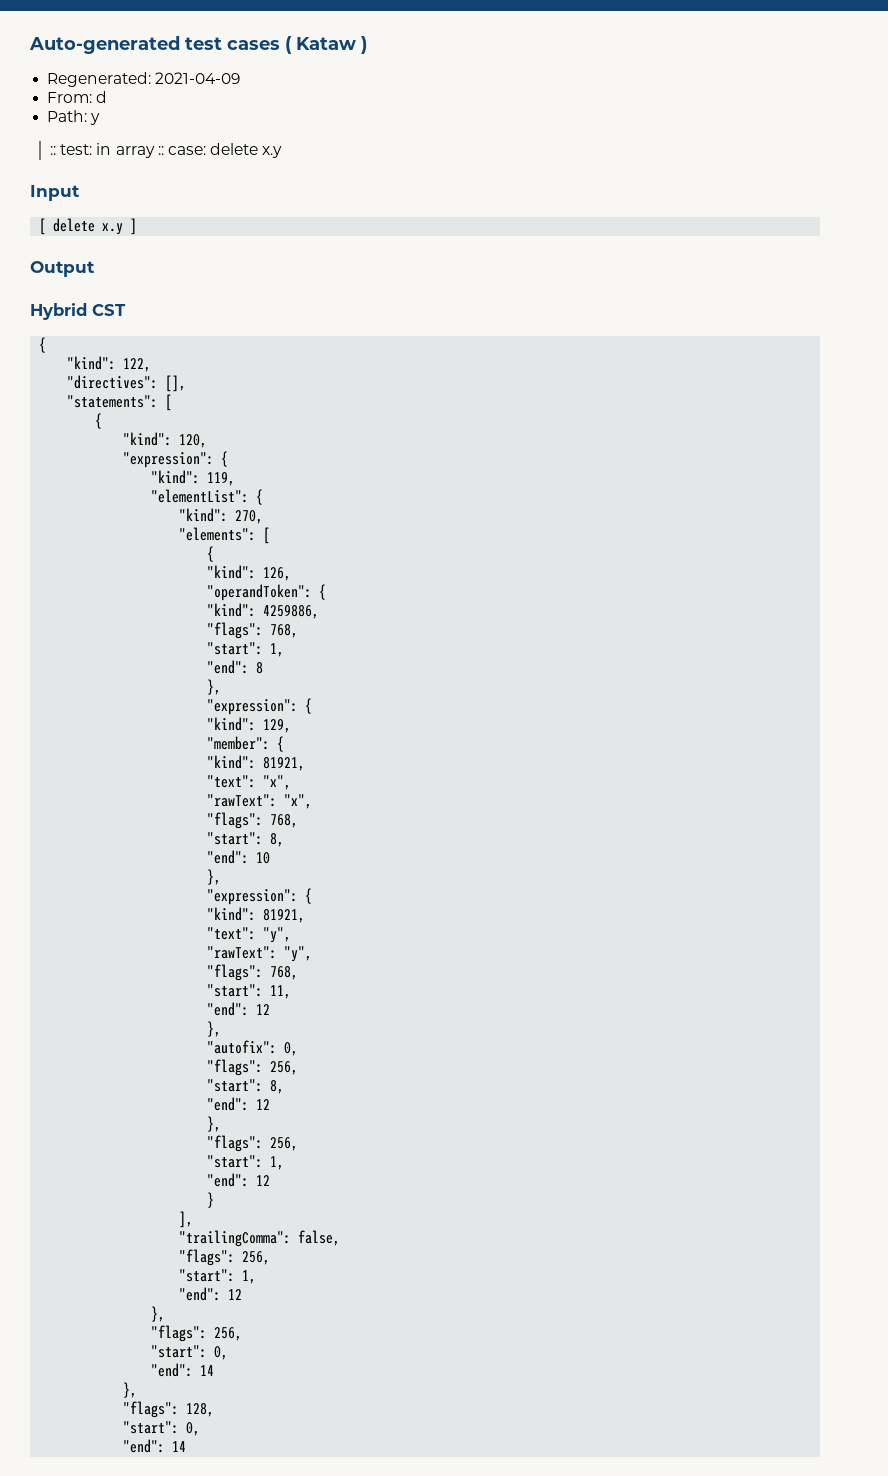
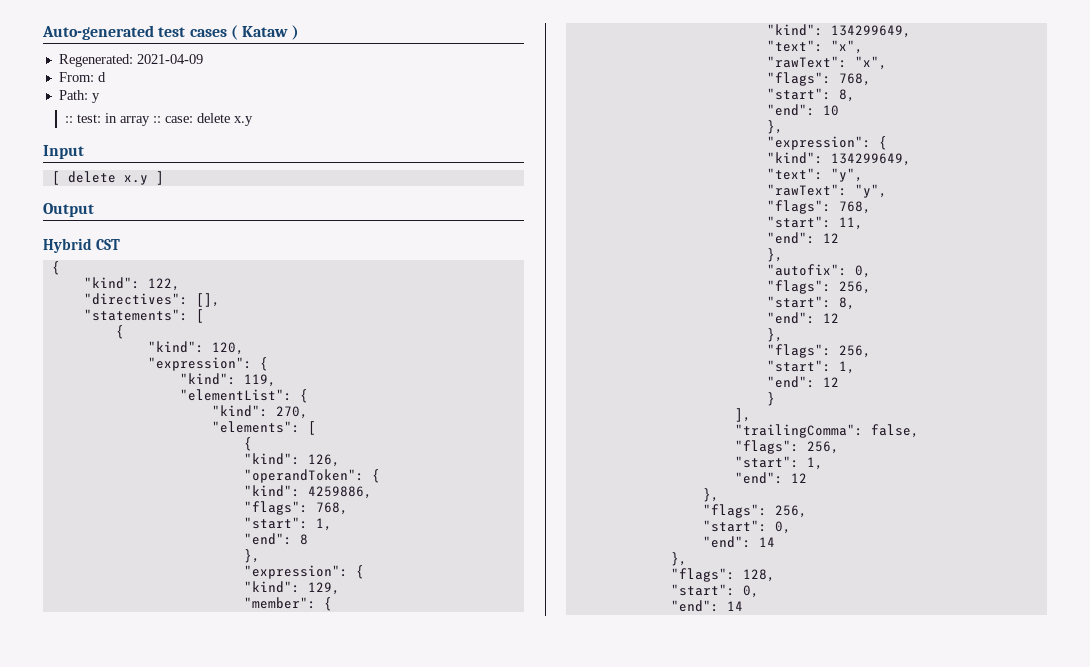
[263,757,306,771] 81921, -> [830,25,911,38] 134299649,
[263,909,306,923] 81921, -> [830,153,911,166] 134299649,

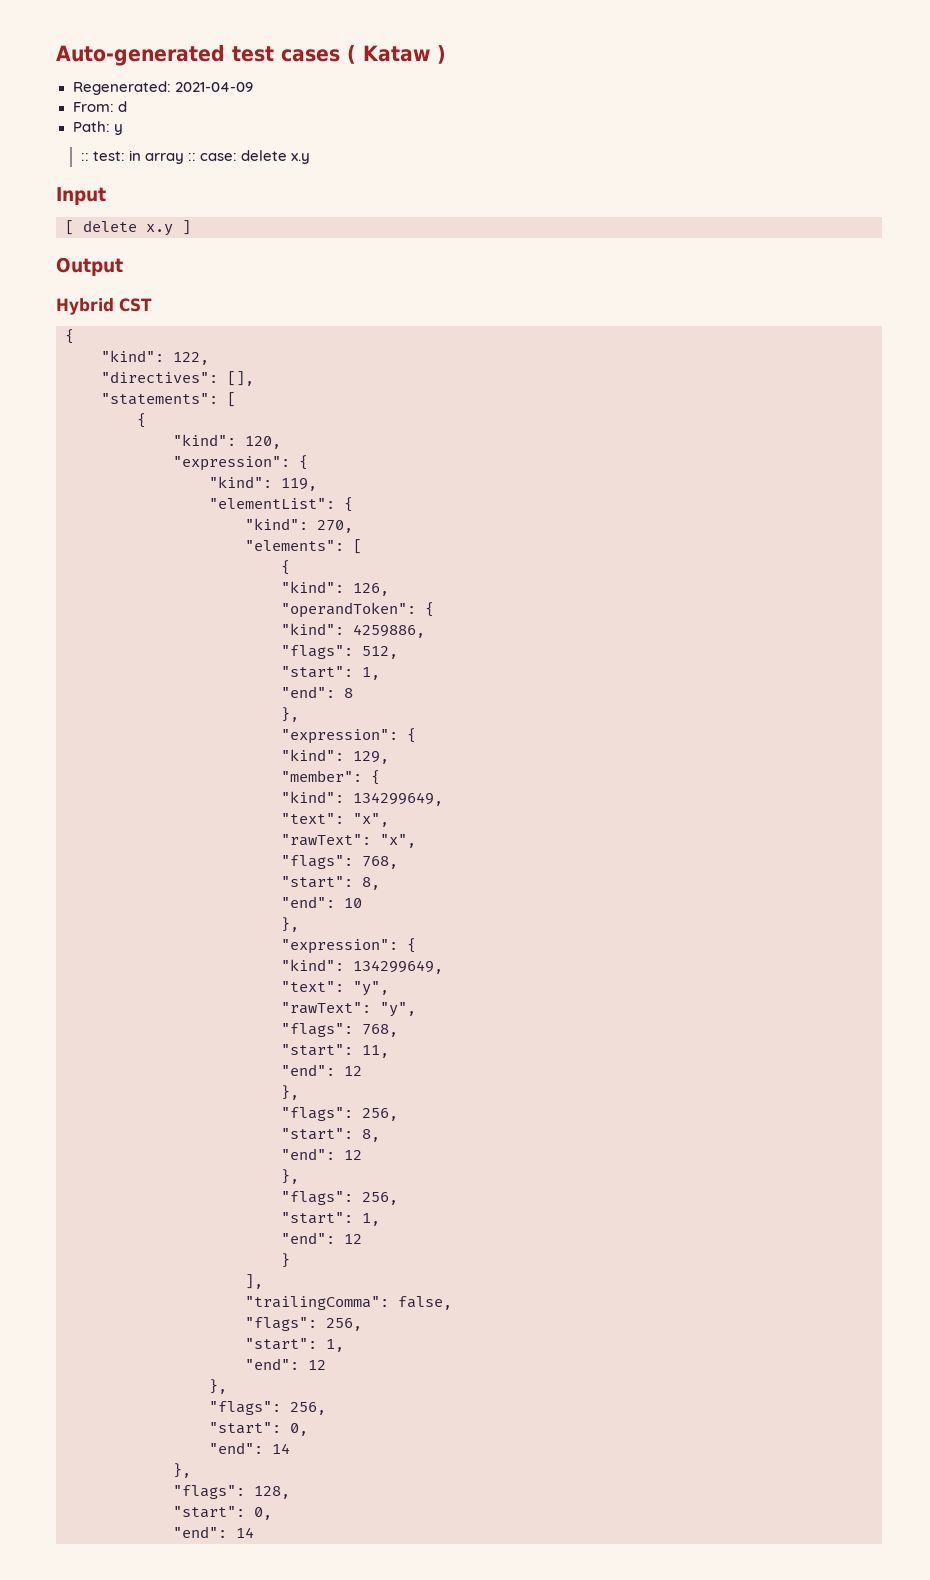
[315,502,348,515] 768, -> [362,646,398,659] 512,
[766,264,871,278] // "autofix": 0, -> (299, 1092) none

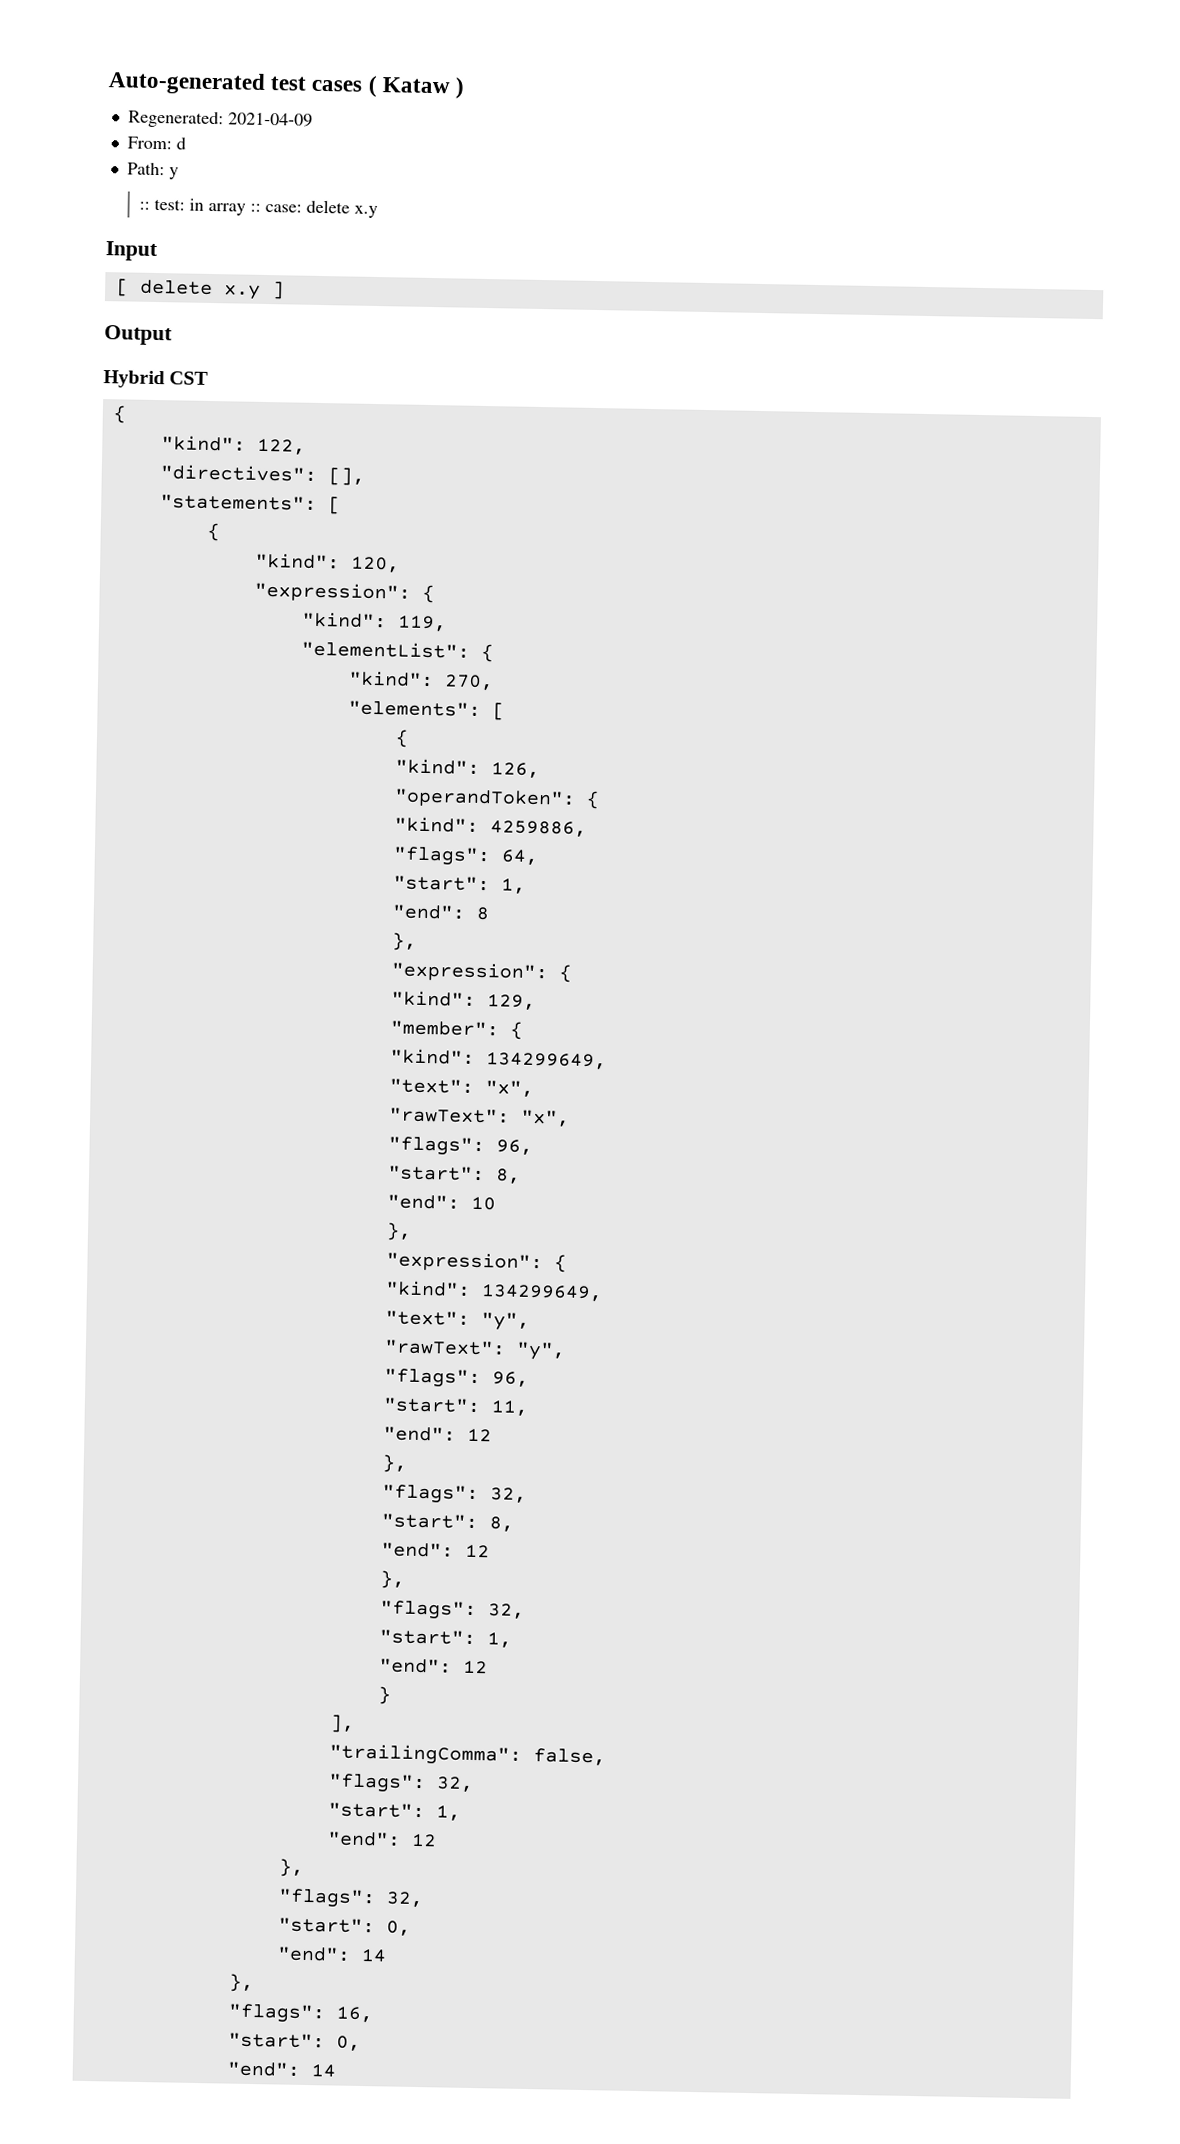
[362,646,398,659] 512, -> [500,849,539,866] 64,
[362,856,398,869] 768, -> [495,1139,533,1155] 96,
[362,1024,398,1037] 768, -> [491,1371,529,1387] 96,
[362,1108,398,1121] 256, -> [489,1487,527,1503] 32,
[362,1192,398,1205] 256, -> [487,1603,525,1619] 32,
[326,1318,362,1331] 256, -> [435,1776,474,1792] 32,
[290,1402,326,1415] 256, -> [385,1891,424,1908] 32,
[254,1486,290,1499] 128, -> [335,2006,373,2023] 16,

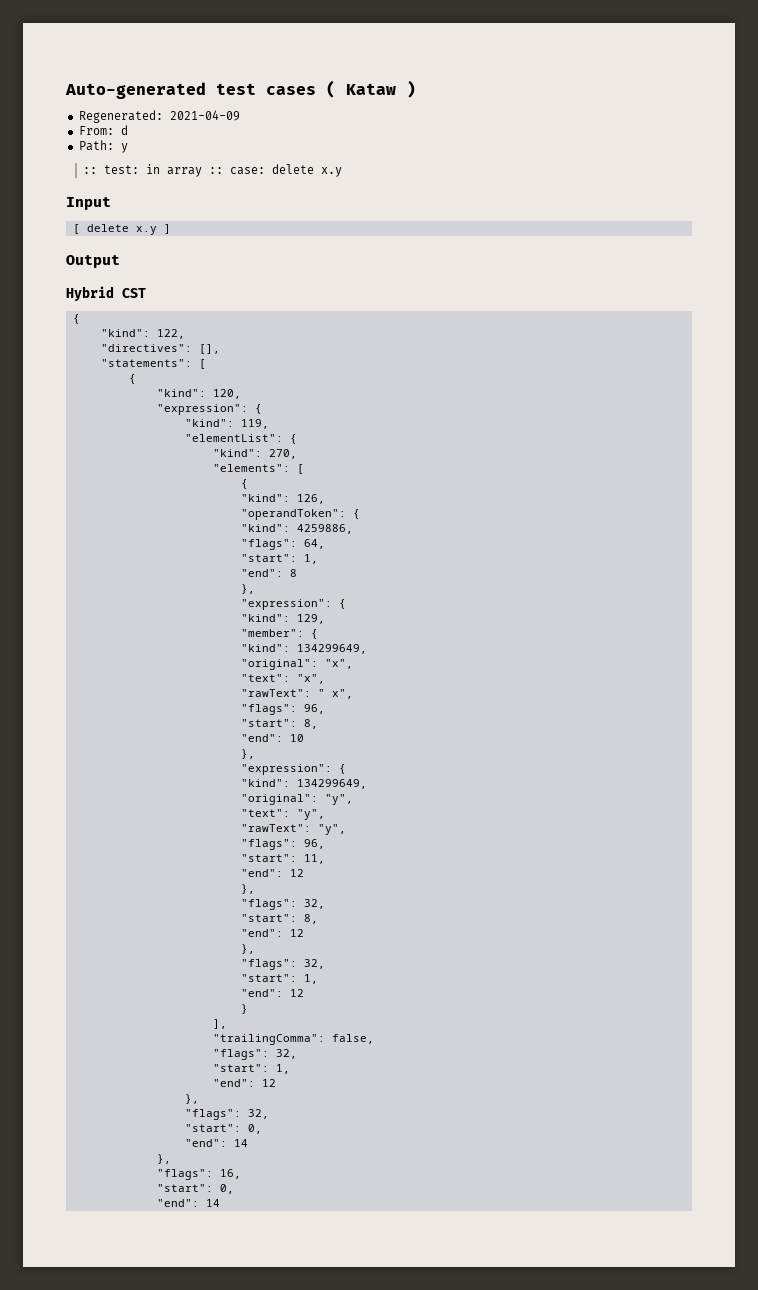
(607, 1061) none -> [240,659,353,670] // "original": "x",
[520,1109,570,1127] "x", -> [317,689,353,699] " x",
(603, 1293) none -> [240,794,353,805] // "original": "y",

